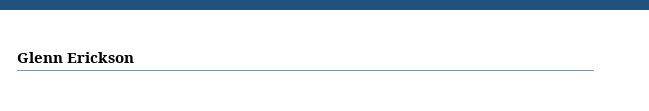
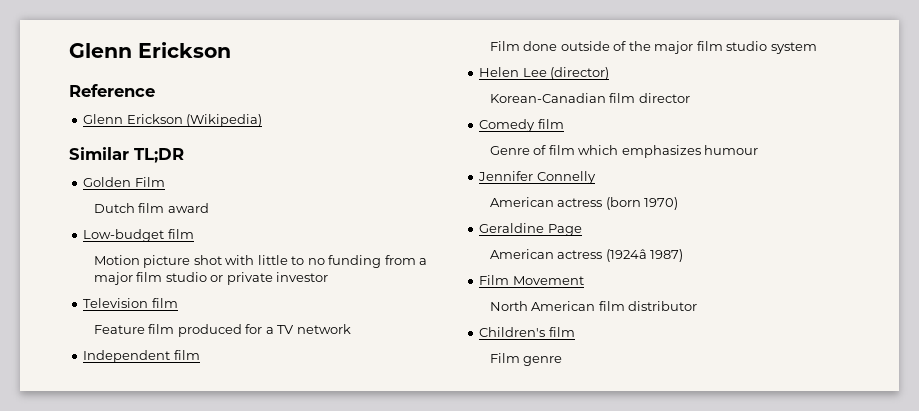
[17,52,135,63] Glenn Erickson -> [69,42,231,58] [69,84,155,97] [83,114,263,127] [69,147,184,163] [83,177,165,187] [93,203,209,213] [83,229,194,242] [93,255,428,268] [93,272,329,285] [83,298,178,308] [93,324,351,337] [83,350,200,363] [489,41,817,54] [479,67,610,80] [489,93,690,103] [479,119,564,132] [489,145,759,158] [478,171,596,184] [489,197,679,210] [479,223,582,236] [489,249,684,262] [479,275,584,285] [489,301,698,311] [479,327,575,337] [489,353,563,366] Glenn Erickson // Reference // Glenn Erickson (Wikipedia) // Similar TL;DR // Golden Film // Dutch film award // Low-budget film // Motion picture shot with little to no funding from a major film studio or private investor // Television film // Feature film produced for a TV network // Independent film // Film done outside of the major film studio system // Helen Lee (director) // Korean-Canadian film director // Comedy film // Genre of film which emphasizes humour // Jennifer Connelly // American actress (born 1970) // Geraldine Page // American actress (1924â 1987) // Film Movement // North American film distributor // Children's film // Film genre

